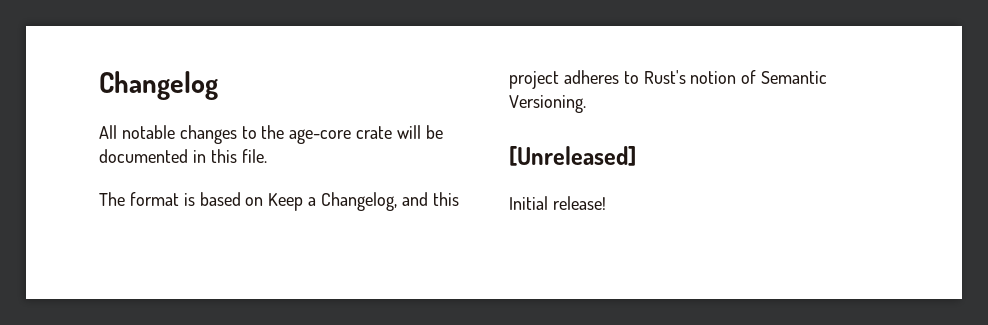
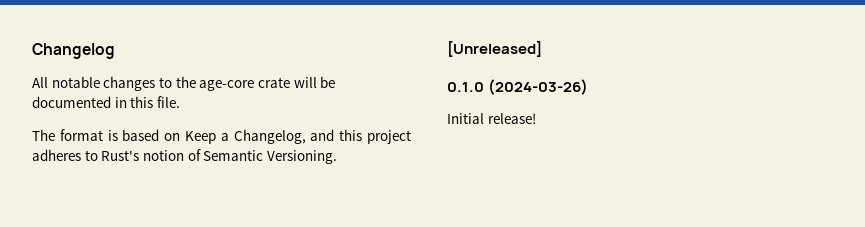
(636, 156) none -> [447,79,589,95] // 0.1.0 (2024-03-26)

